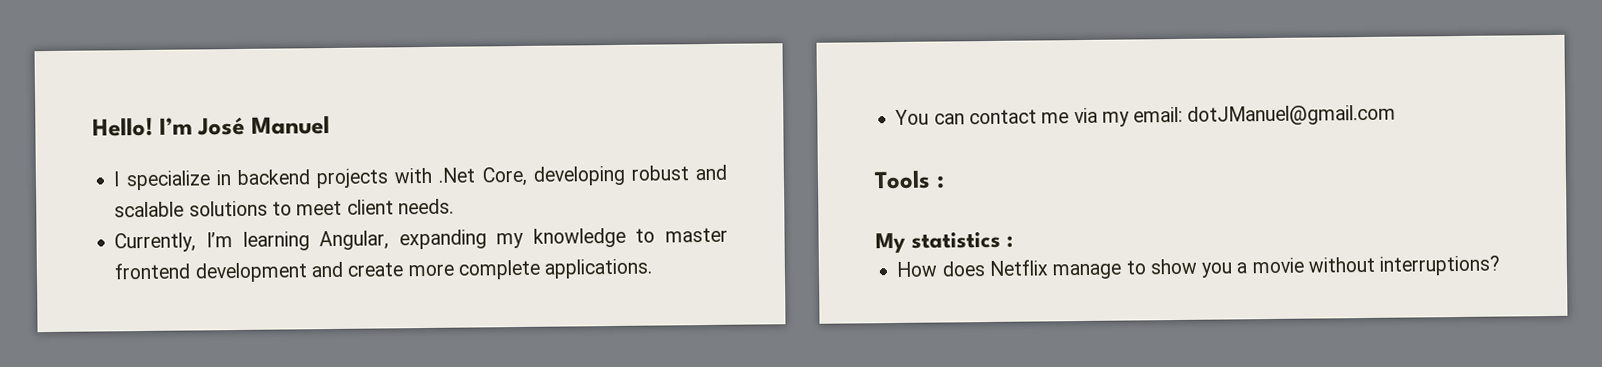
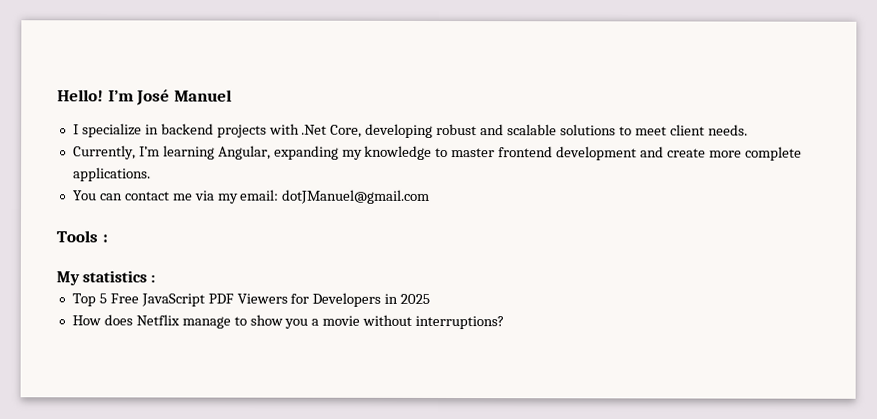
(1014, 241) none -> [71,292,431,307] // Top 5 Free JavaScript PDF Viewers for Developers in 2025

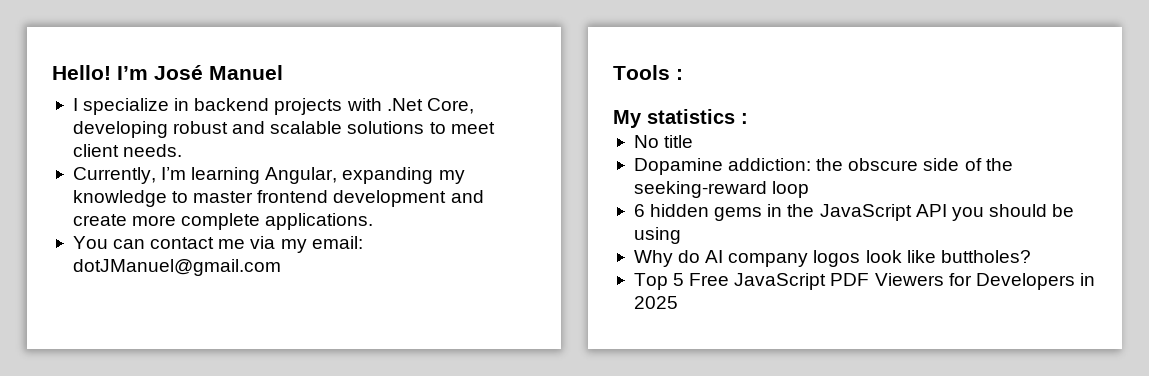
(156, 278) none -> [633,135,694,148] [633,158,1013,175] [633,181,810,198] [633,204,1075,221] [633,227,681,244] [633,250,1031,267] // No title // Dopamine addiction: the obscure side of the seeking-reward loop // 6 hidden gems in the JavaScript API you should be using // Why do AI company logos look like buttholes?
[71,314,505,330] // How does Netflix manage to show you a movie without interruptions? -> (678, 302) none

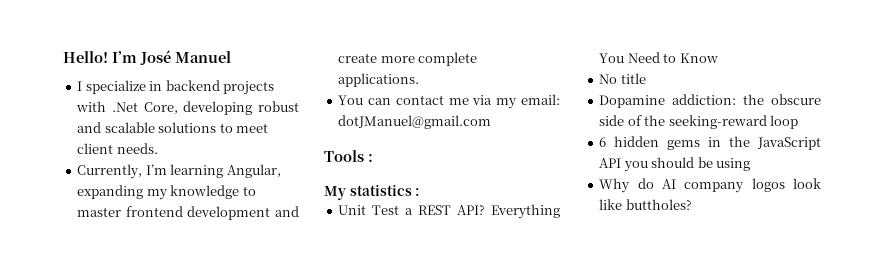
(748, 118) none -> [338,204,560,219] [599,52,718,63] // Unit Test a REST API? Everything You Need to Know
[633,273,1095,290] [633,296,678,309] // Top 5 Free JavaScript PDF Viewers for Developers in 2025 -> (692, 204) none

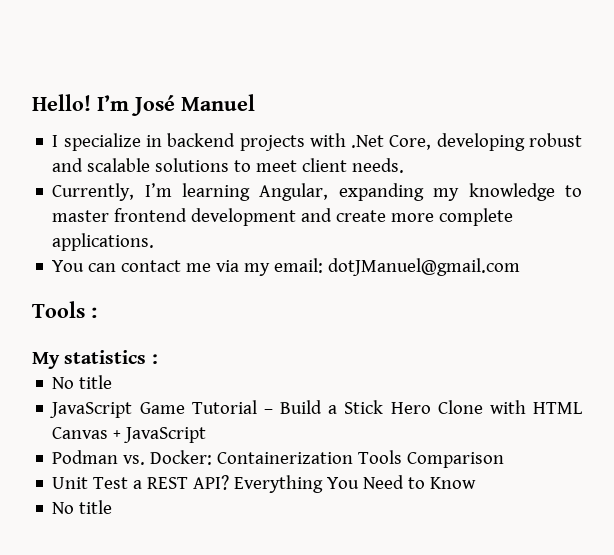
(421, 192) none -> [52,375,113,389] [50,400,583,418] [52,427,207,443] [52,450,505,468] // No title // JavaScript Game Tutorial – Build a Stick Hero Clone with HTML Canvas + JavaScript // Podman vs. Docker: Containerization Tools Comparison
[599,94,821,108] [599,115,799,129] [599,136,821,150] [599,157,751,172] [599,178,821,193] [599,199,692,210] // Dopamine addiction: the obscure side of the seeking-reward loop // 6 hidden gems in the JavaScript API you should be using // Why do AI company logos look like buttholes? -> (113, 507) none

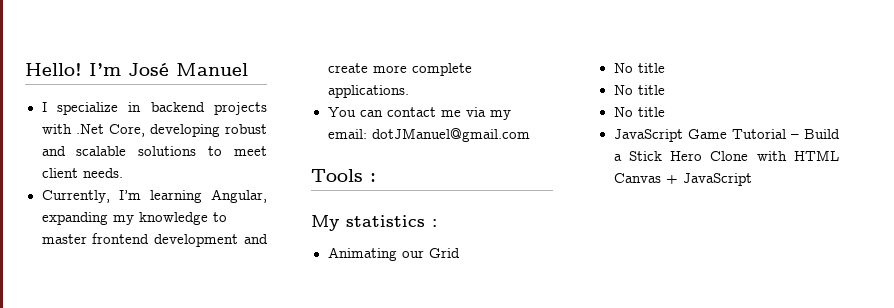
(158, 359) none -> [327,247,460,261] [613,63,665,73] [613,85,665,95] // Animating our Grid // No title // No title
[52,450,505,468] [52,475,477,493] [52,500,113,514] // Podman vs. Docker: Containerization Tools Comparison // Unit Test a REST API? Everything You Need to Know // No title -> (752, 179) none

